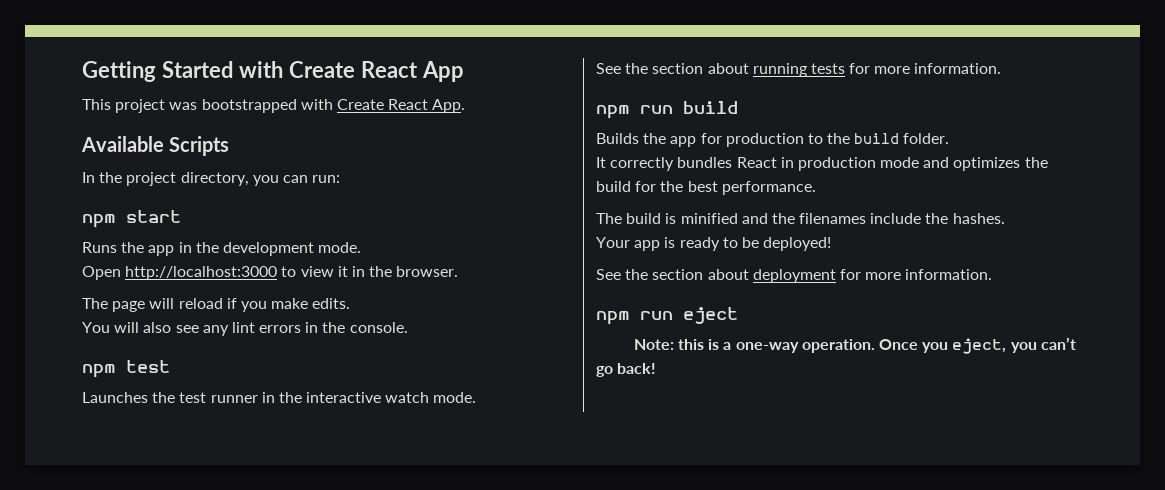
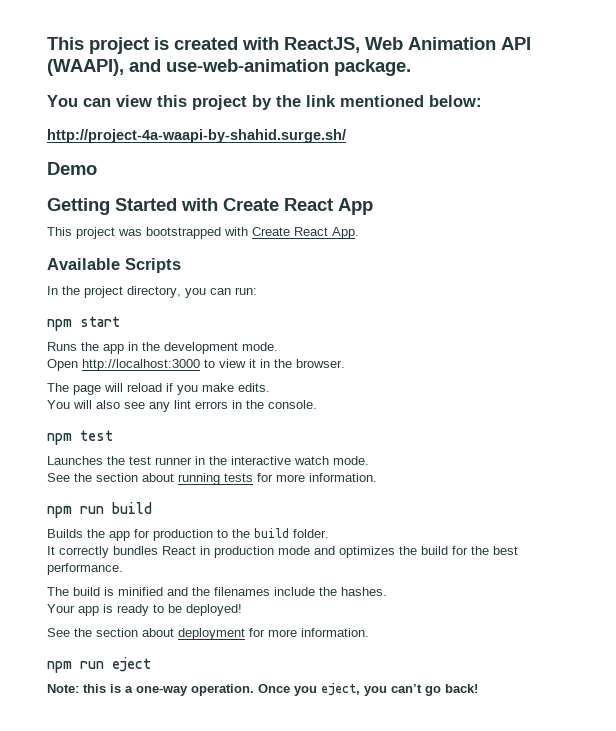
(82, 71) none -> [47,37,531,54] [47,59,411,76] [47,95,482,110] [47,129,346,143] [47,162,97,175] This project is created with ReactJS, Web Animation API (WAAPI), and use-web-animation package. // You can view this project by the link mentioned below: // http://project-4a-waapi-by-shahid.surge.sh/ // Demo //

